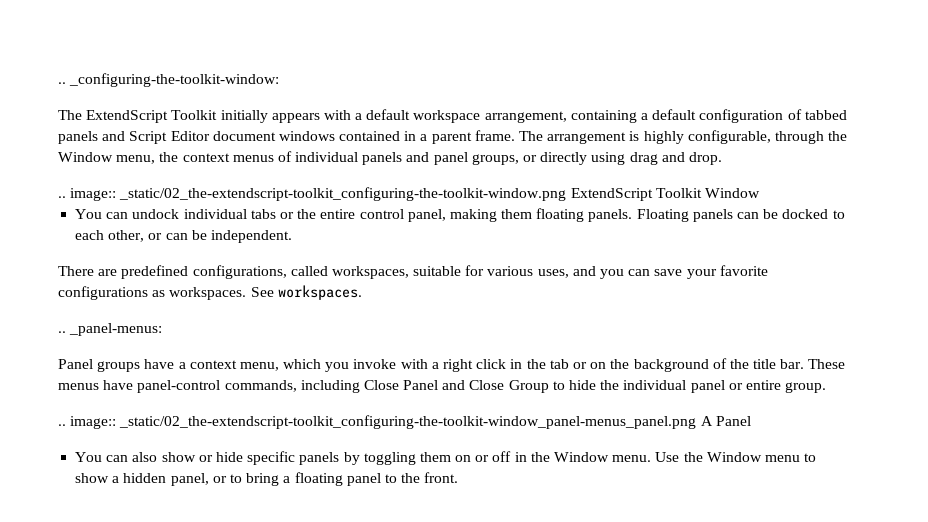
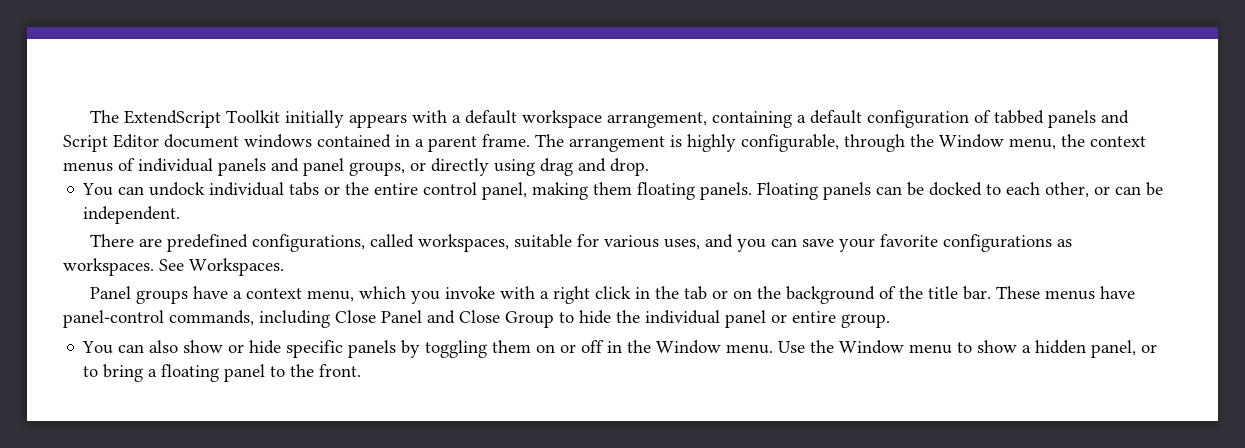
[58,73,280,87] .. _configuring-the-toolkit-window: // -> (89, 116) none
[58,187,760,201] // .. image:: _static/02_the-extendscript-toolkit_configuring-the-toolkit-window.png ExtendScript Toolkit Window -> (649, 167) none
[277,285,362,300] [58,323,163,336] workspaces. // .. _panel-menus: -> [189,258,284,276] Workspaces.
[58,415,751,429] // .. image:: _static/02_the-extendscript-toolkit_configuring-the-toolkit-window_panel-menus_panel.png A Panel -> (890, 321) none

